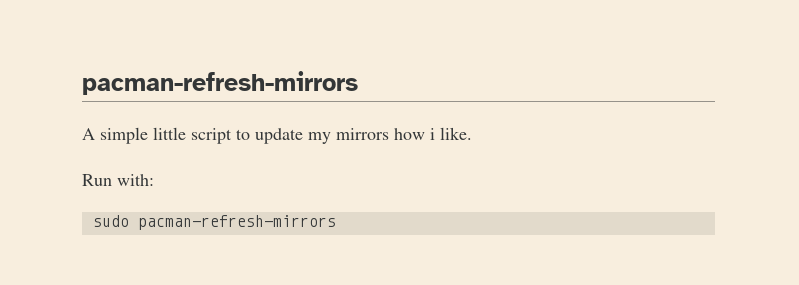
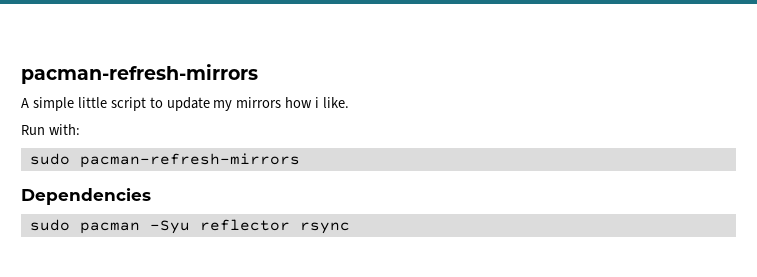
(336, 222) none -> [21,188,151,205] [29,219,350,234] // Dependencies // sudo pacman -Syu reflector rsync

